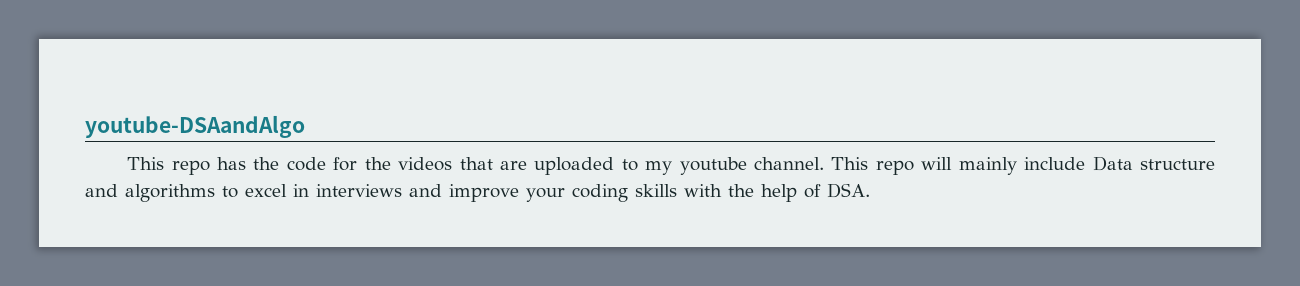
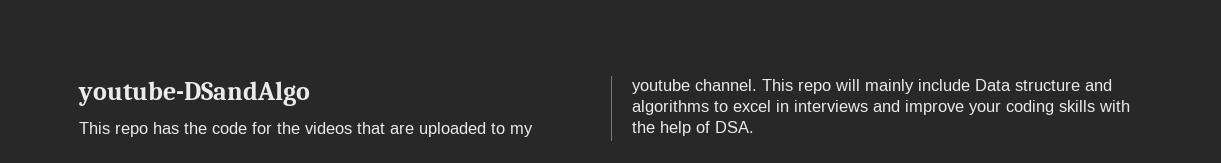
[85,115,305,138] youtube-DSAandAlgo -> [78,81,310,106] youtube-DSandAlgo

